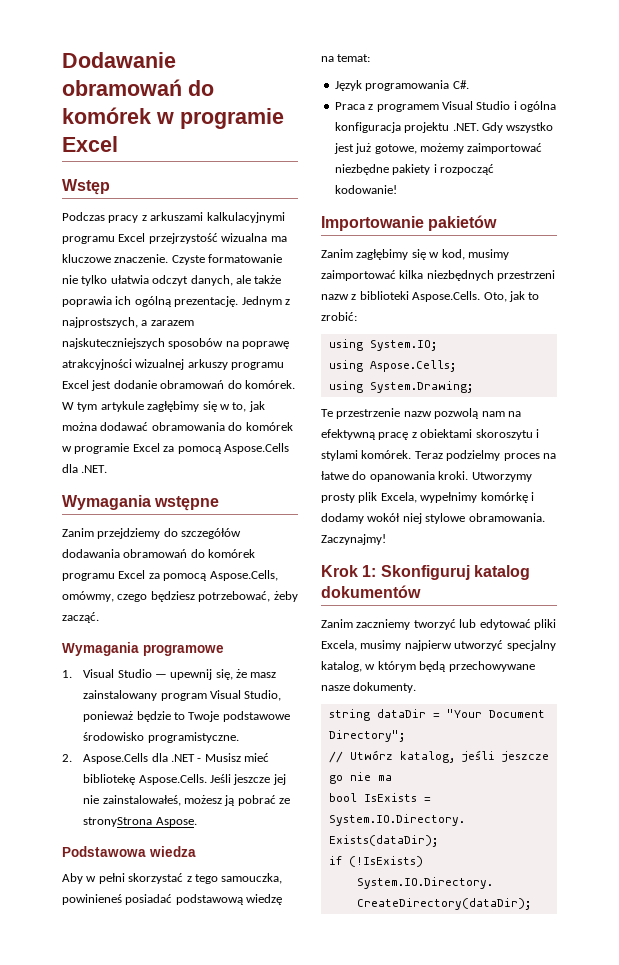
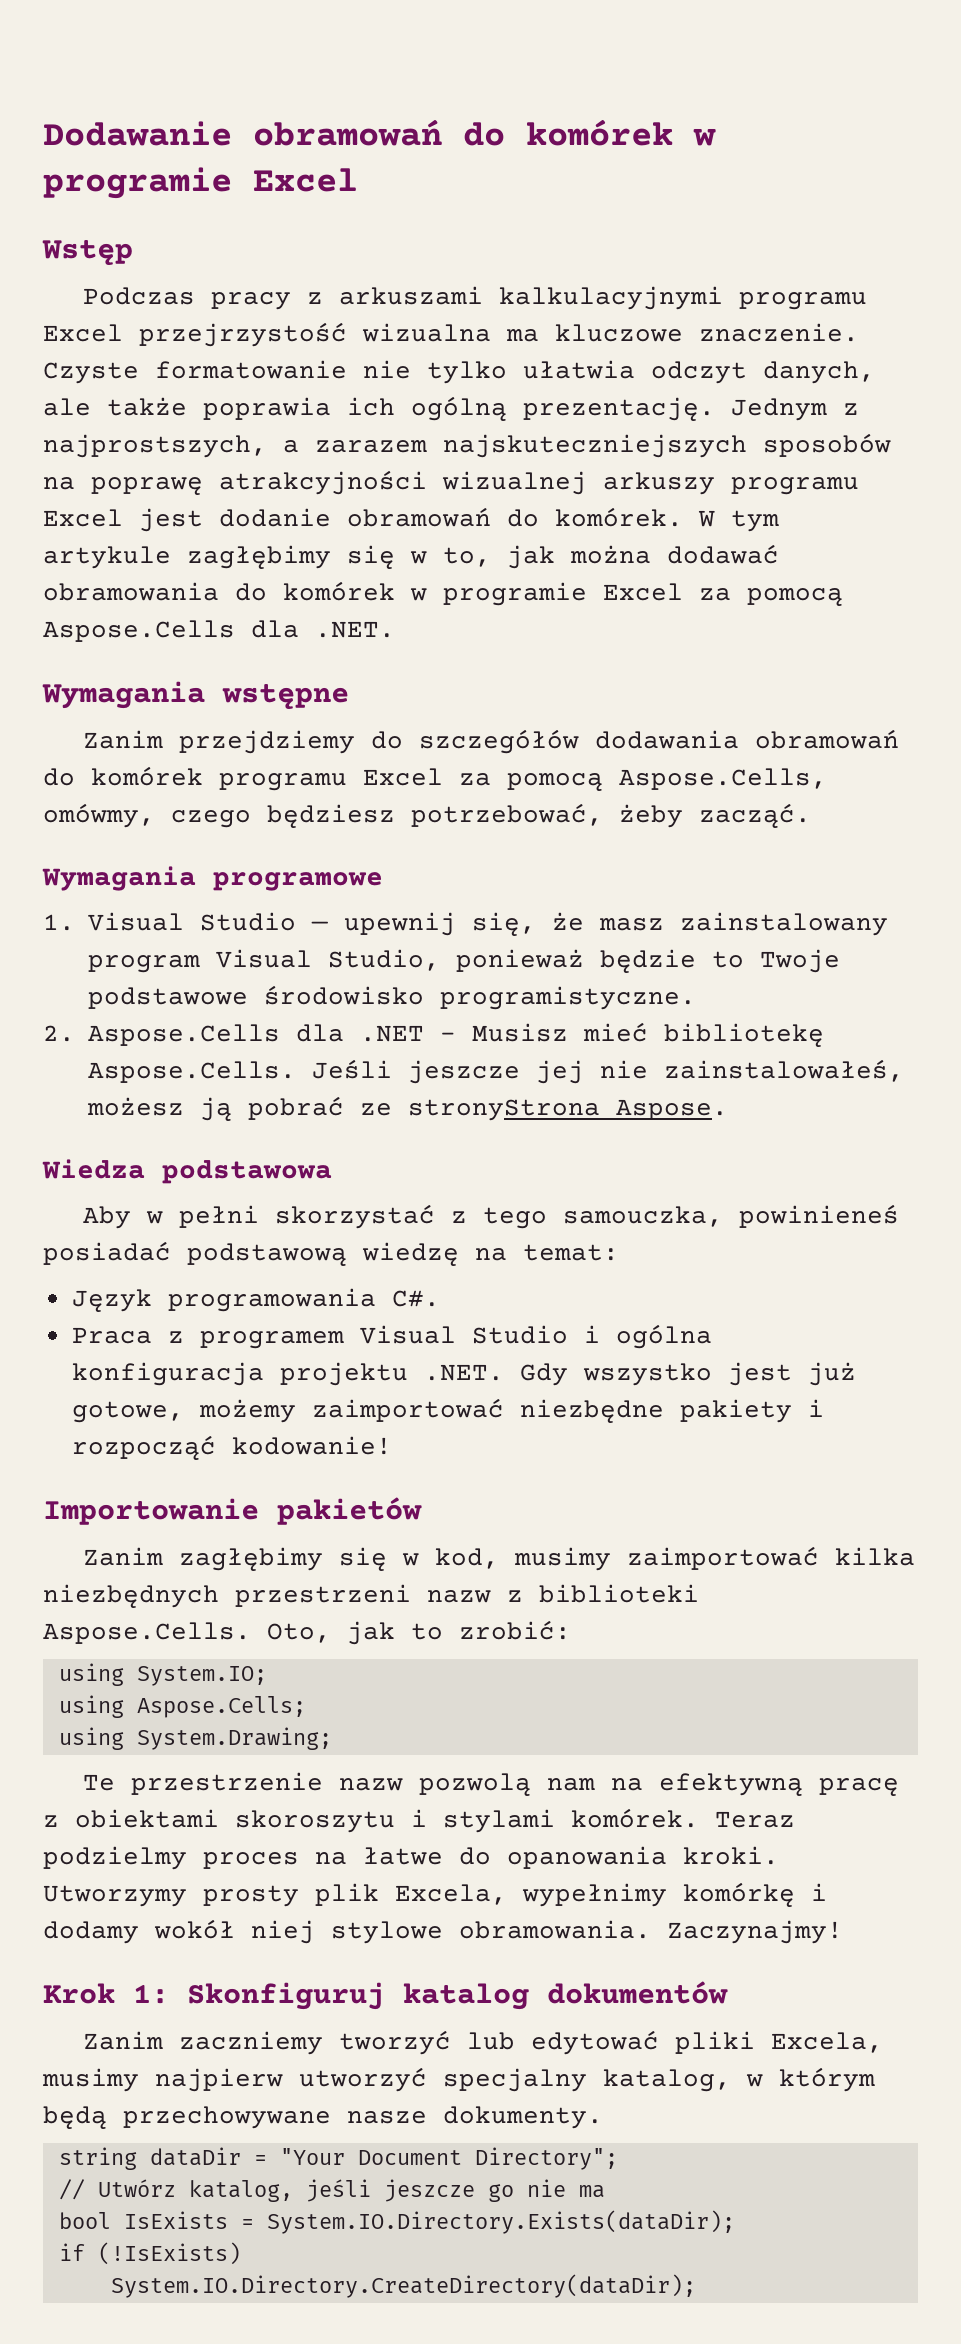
[62,846,196,857] Podstawowa wiedza -> [42,1159,332,1184] Wiedza podstawowa

